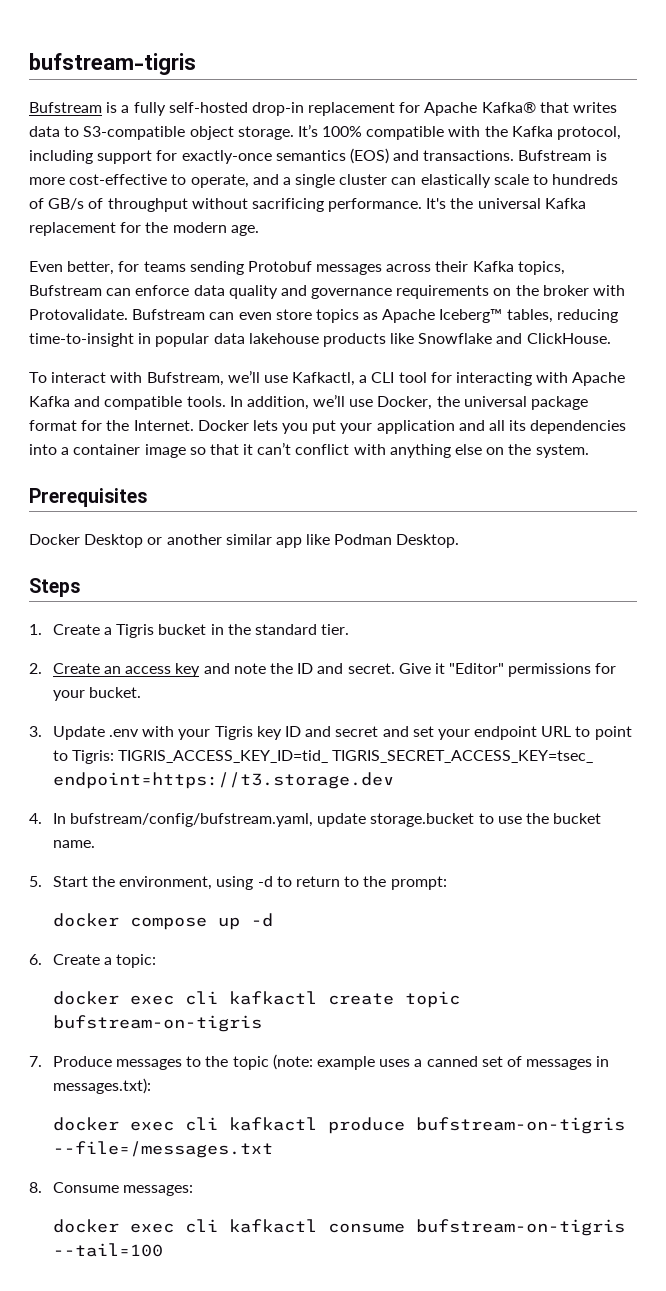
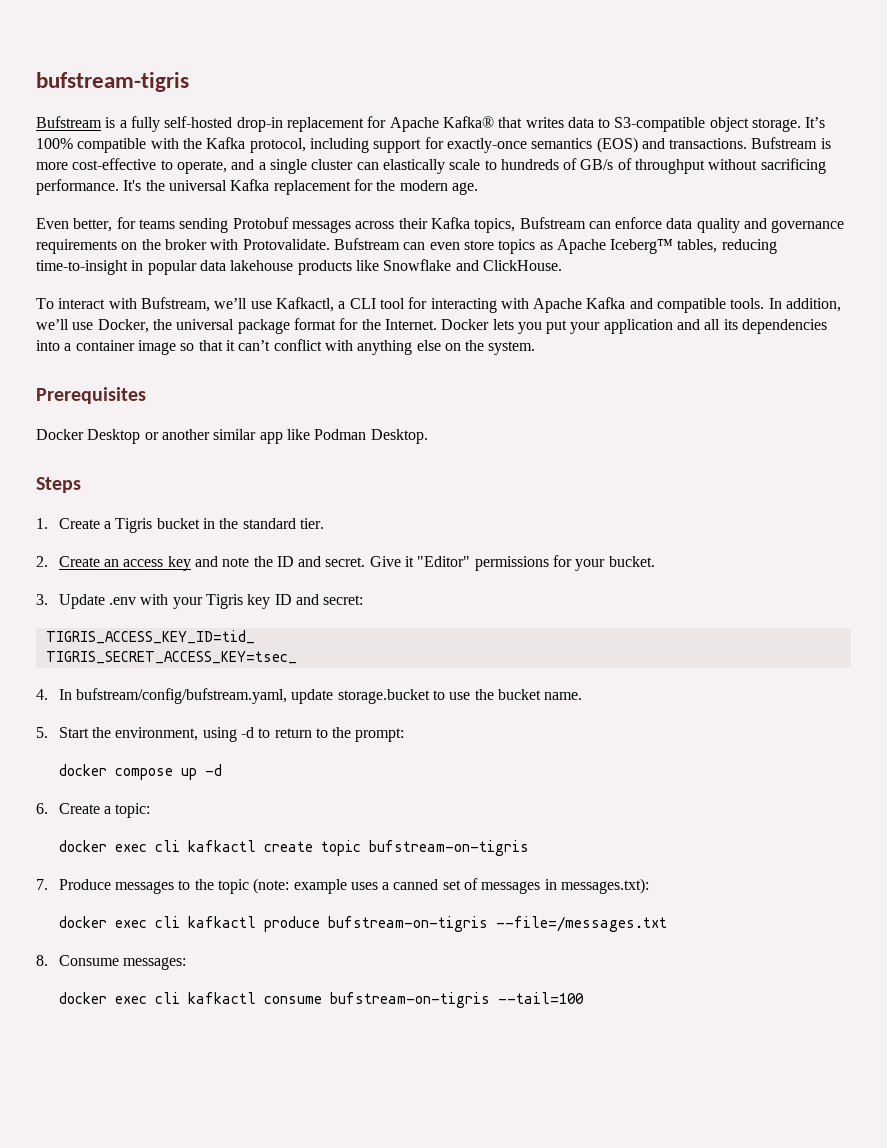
[335,726,632,740] [52,750,115,764] secret and set your endpoint URL to point to Tigris: -> [323,595,364,605] secret: //
(329, 756) none -> (255, 637) //
[52,772,394,789] endpoint=https://t3.storage.dev -> (297, 657) none

